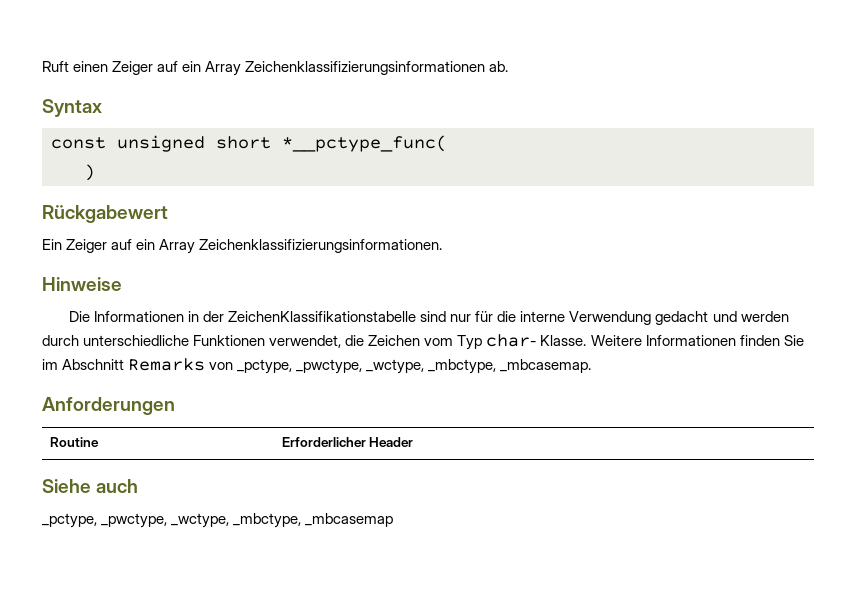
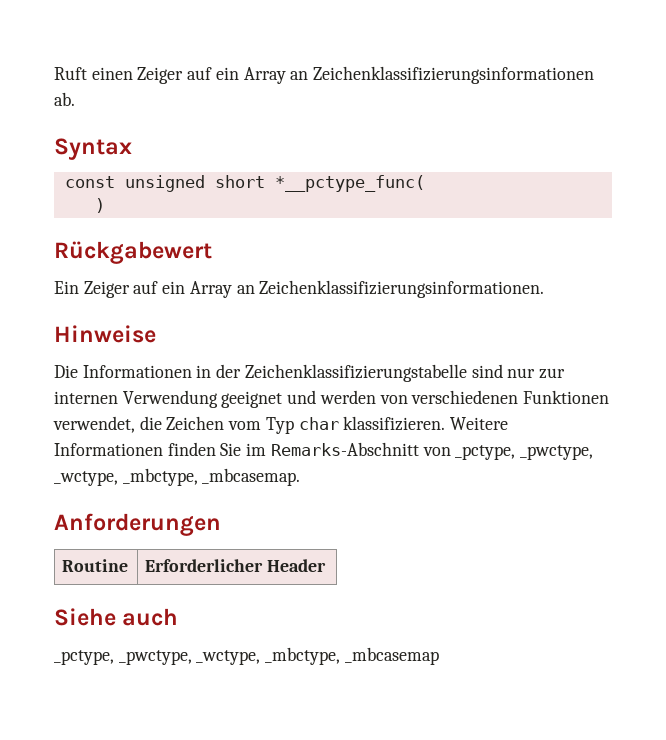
(242, 68) none -> [290,71,309,80] an
(196, 246) none -> [236,285,255,294] an
[228,311,417,322] ZeichenKlassifikationstabelle -> [244,364,467,382] Zeichenklassifizierungstabelle
[475,311,789,325] [42,335,190,346] für die interne Verwendung gedacht und werden durch unterschiedliche -> [539,368,566,379] [54,390,519,408] zur internen Verwendung geeignet und werden von verschiedenen
[486,334,587,347] char- Klasse. -> [298,416,446,431] char klassifizieren.
[62,358,206,371] Abschnitt Remarks -> [270,442,419,456] Remarks-Abschnitt

